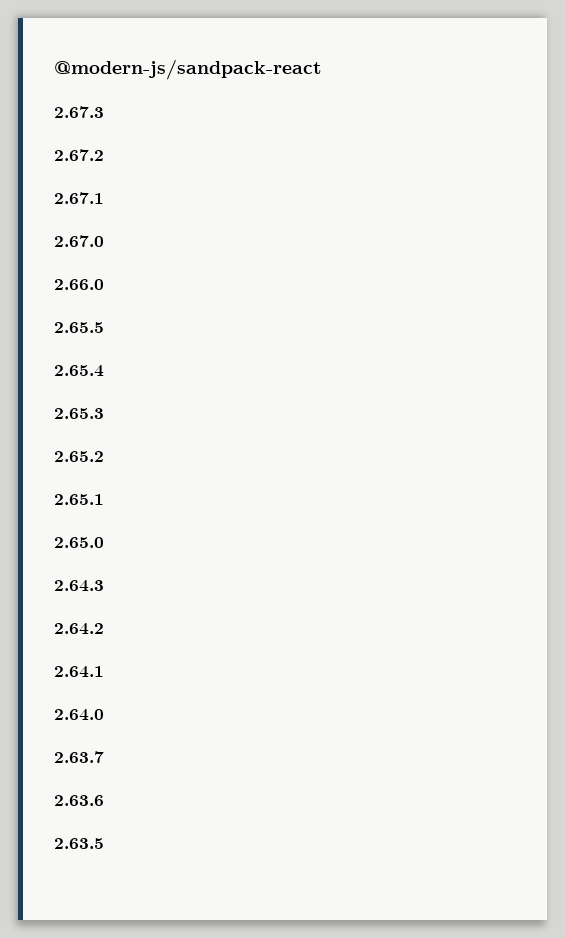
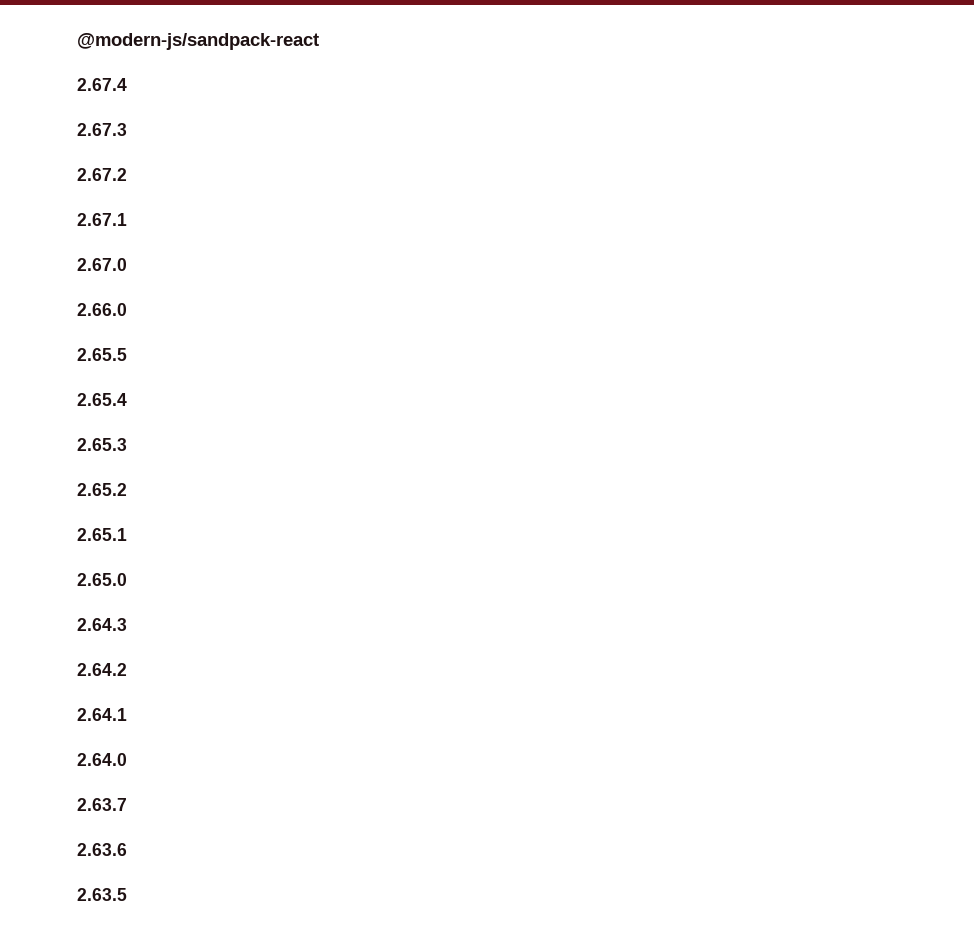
(322, 69) none -> [77,78,127,91] // 2.67.4

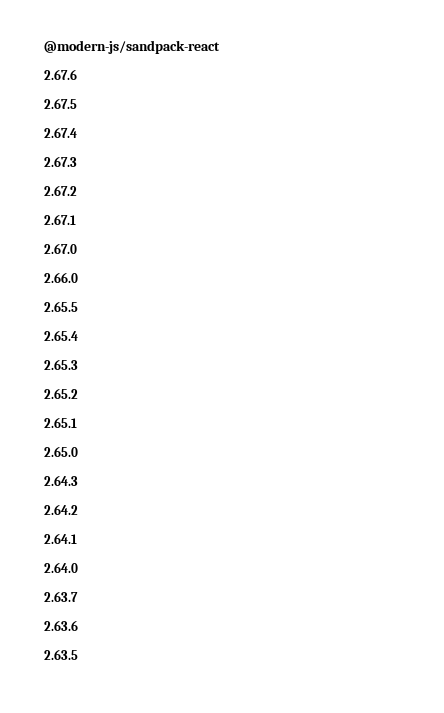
(319, 41) none -> [44,69,77,80] [44,98,77,109] // 2.67.6 // 2.67.5

